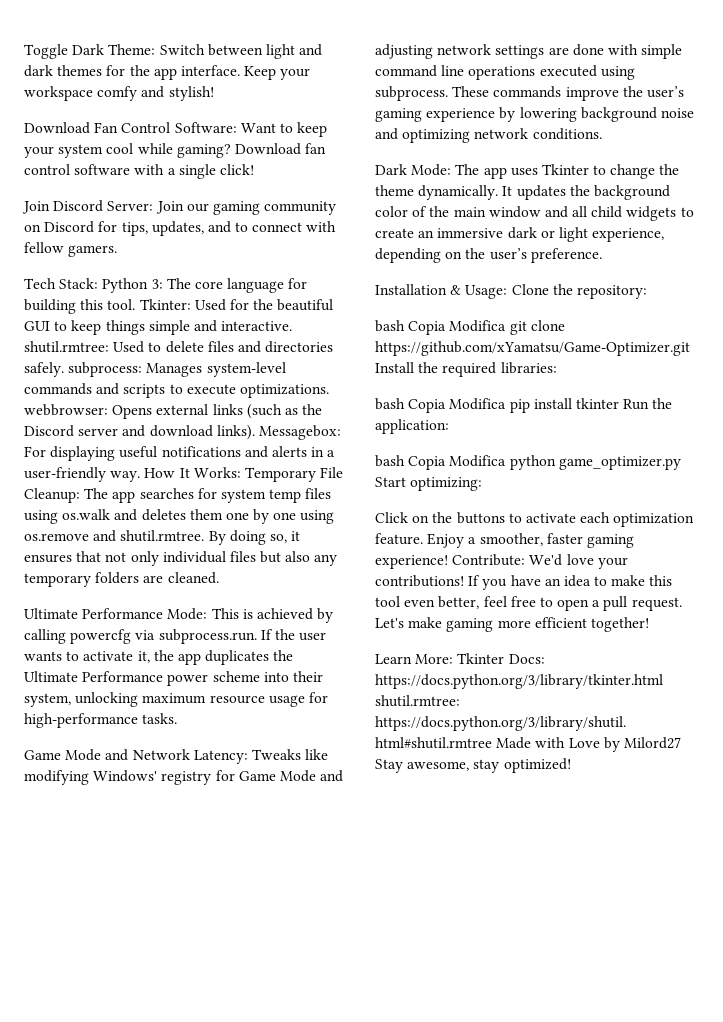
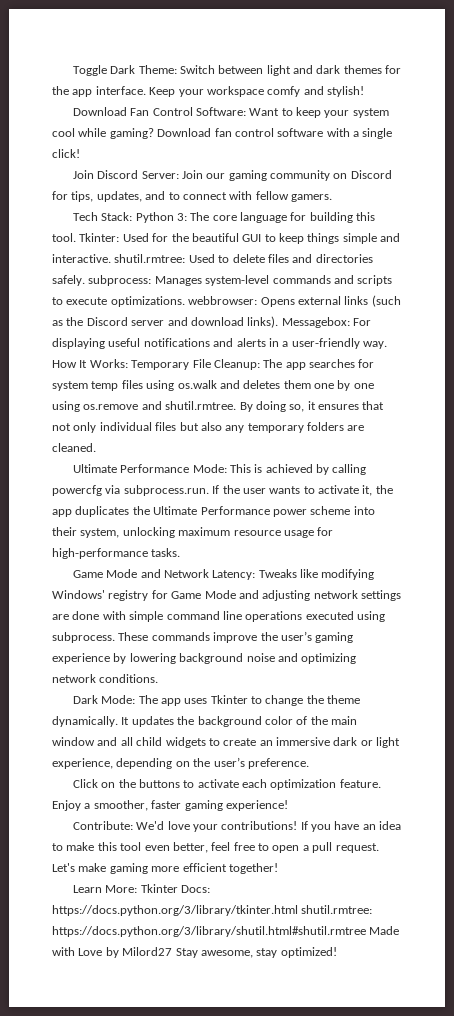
[375,284,647,299] [375,320,565,335] [375,341,690,356] [375,362,557,377] [375,398,673,413] [375,419,449,434] [375,455,681,470] [375,477,483,491] // Installation & Usage: Clone the repository: // bash Copia Modifica git clone https://github.com/xYamatsu/Game-Optimizer.git Install the required libraries: // bash Copia Modifica pip install tkinter Run the application: // bash Copia Modifica python game_optimizer.py Start optimizing: -> (309, 763) none
(448, 562) none -> (288, 805) //

